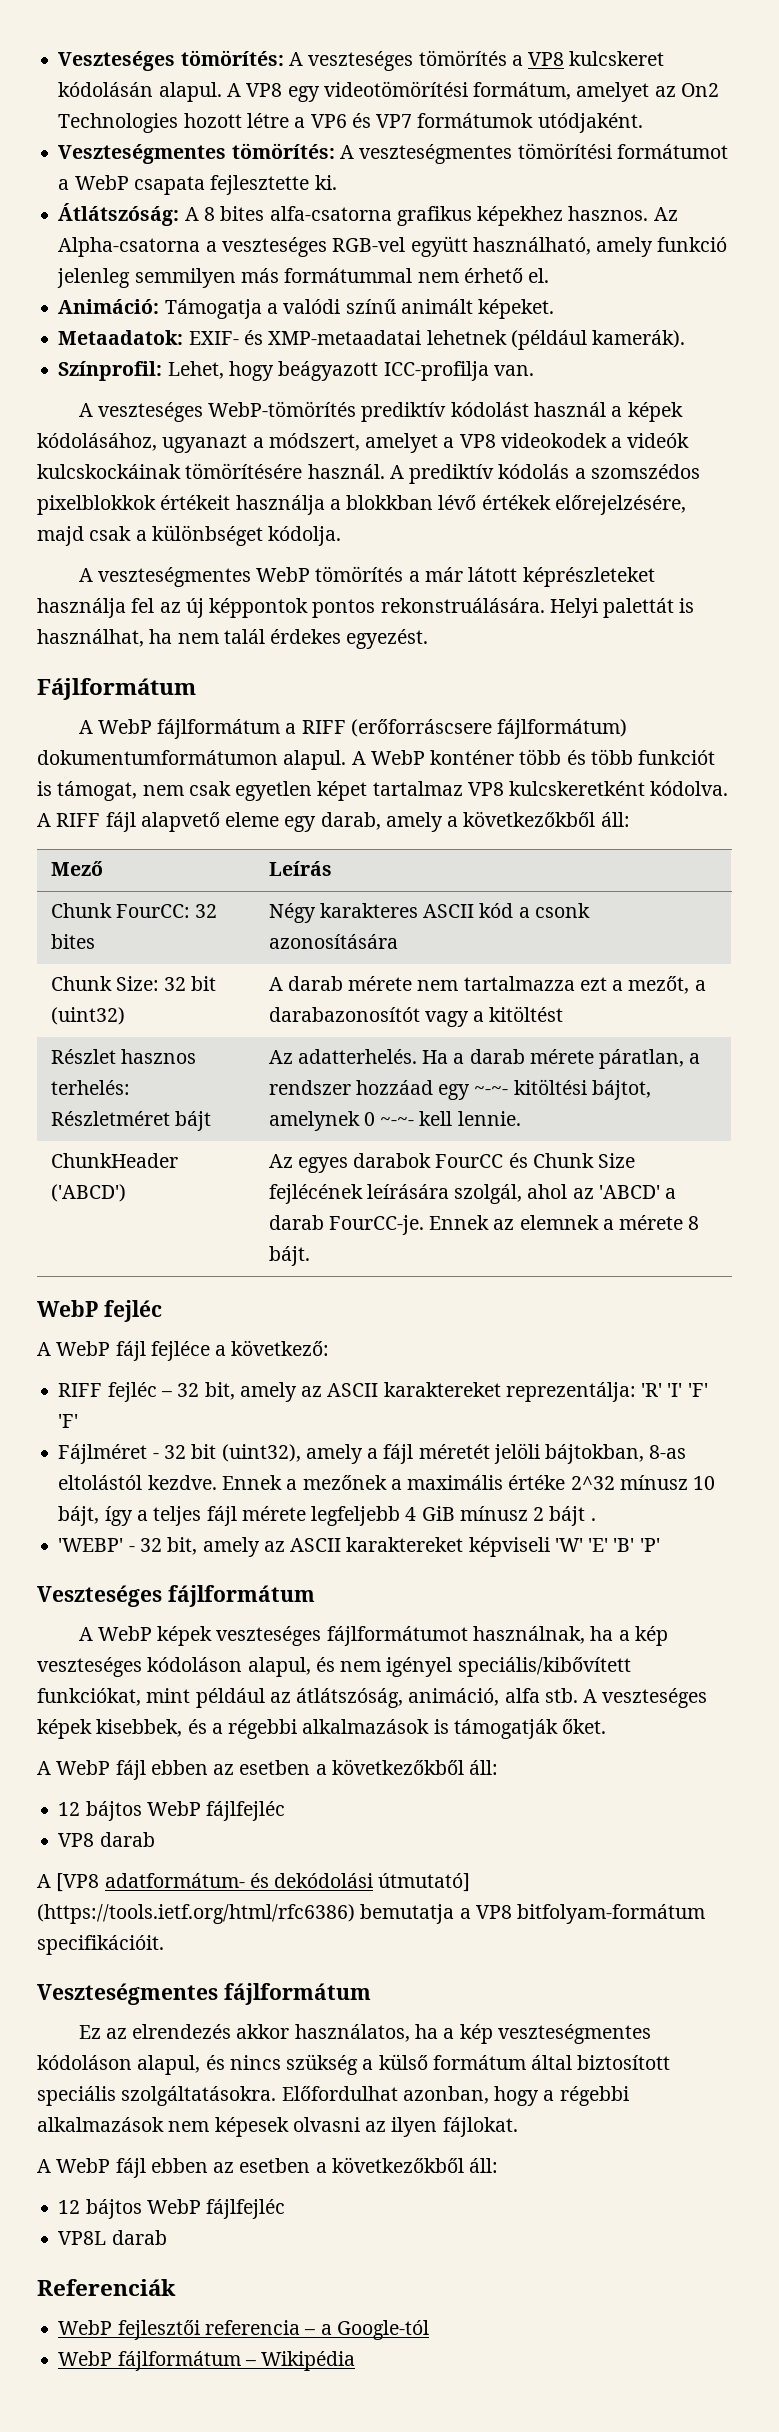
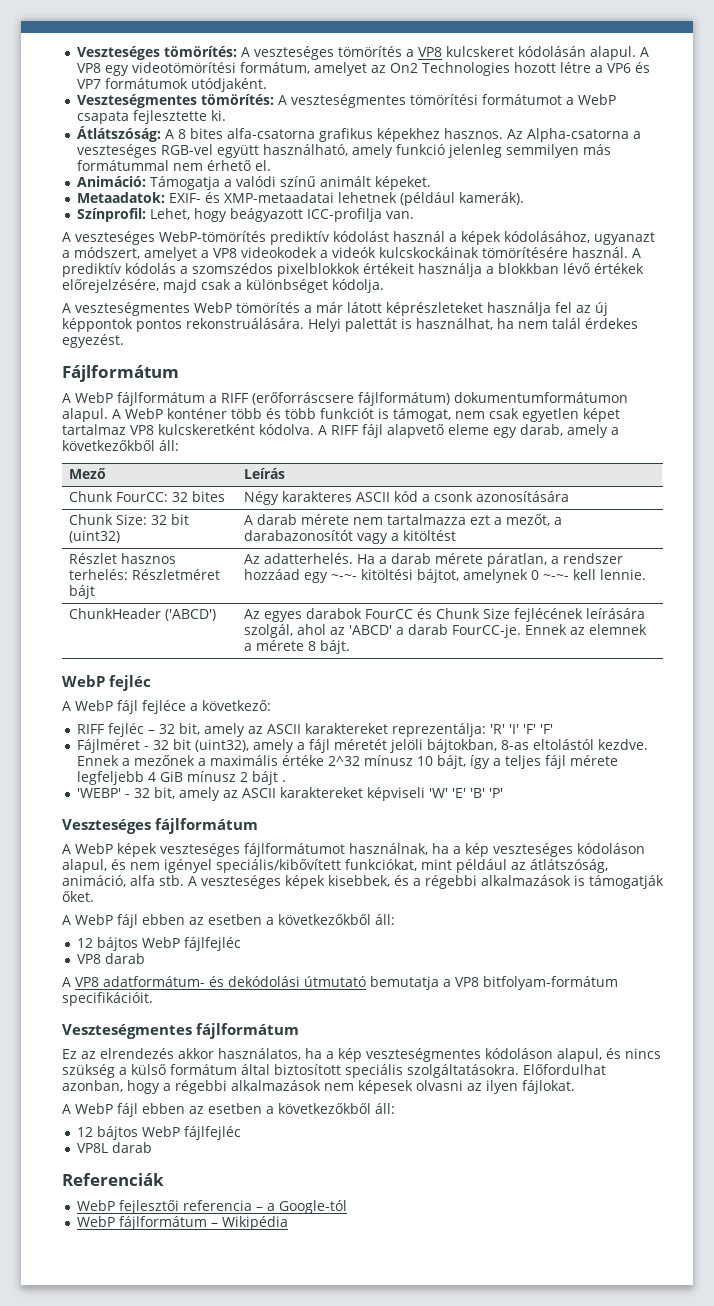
[56,1873,100,1892] [VP8 -> [75,977,99,987] VP8
[378,1873,471,1892] [37,1904,355,1924] útmutató] (https://tools.ietf.org/html/rfc6386) -> [304,976,366,987] útmutató

